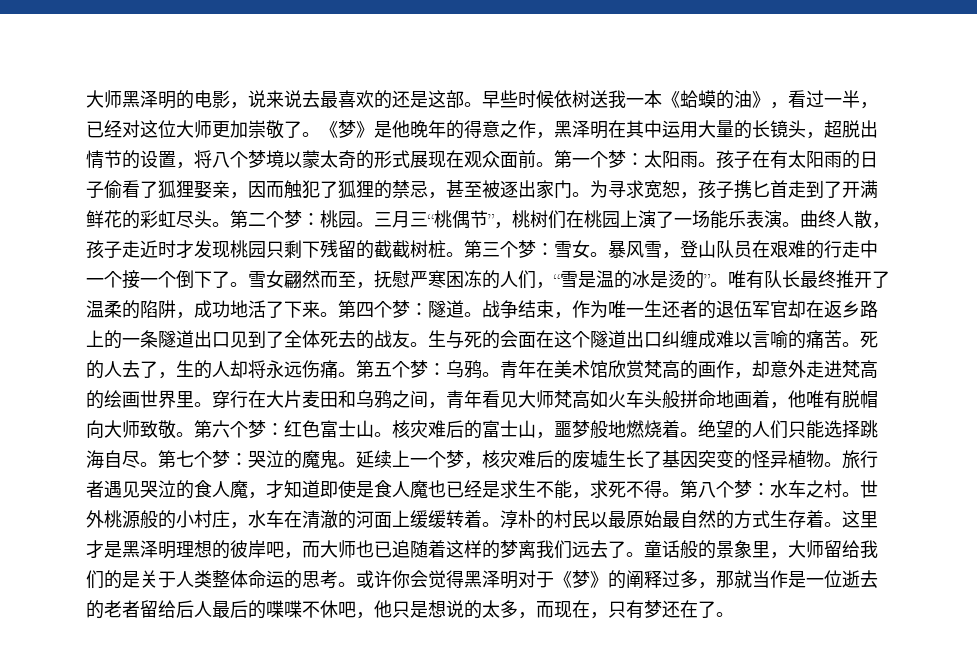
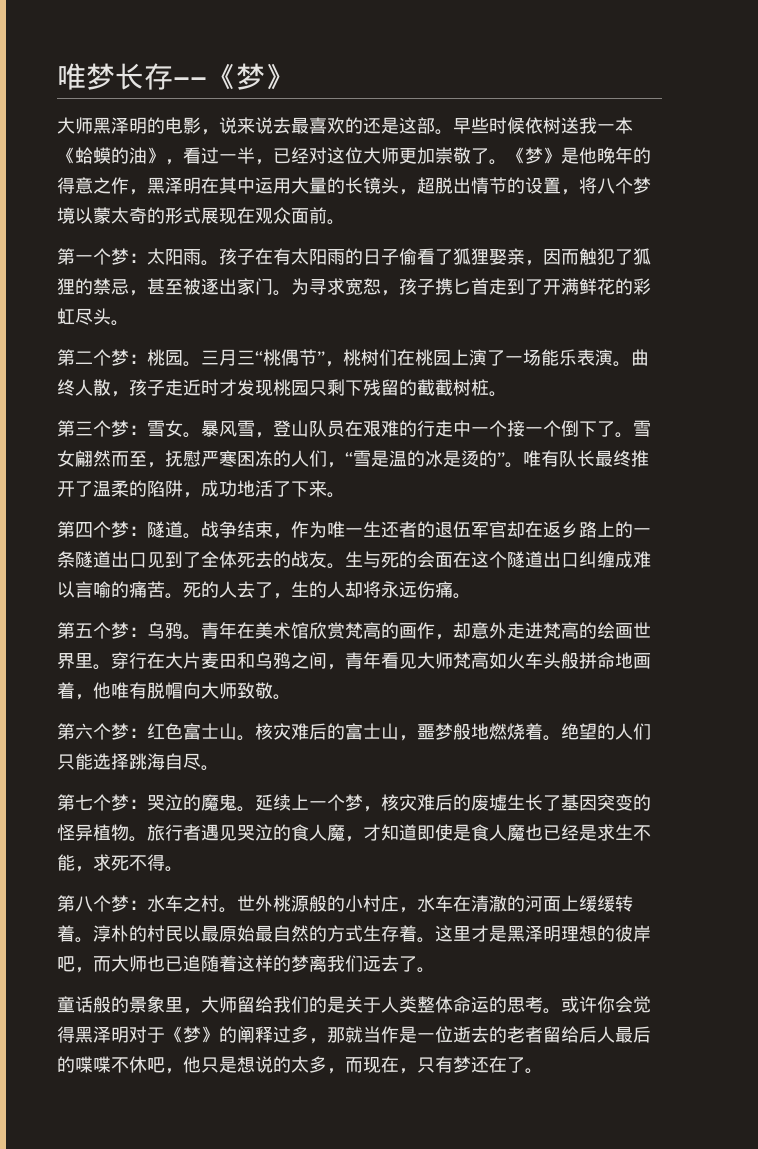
(86, 99) none -> [57,63,294,90] 唯梦长存——《梦》 //
(554, 164) none -> (345, 222) //
(230, 224) none -> (129, 323) //
(464, 254) none -> (507, 394) //
(338, 314) none -> (345, 495) //
(356, 374) none -> (471, 596) //
(194, 434) none -> (291, 697) //
(158, 464) none -> (219, 768) //
(680, 494) none -> (183, 869) //
(644, 554) none -> (435, 970) //

